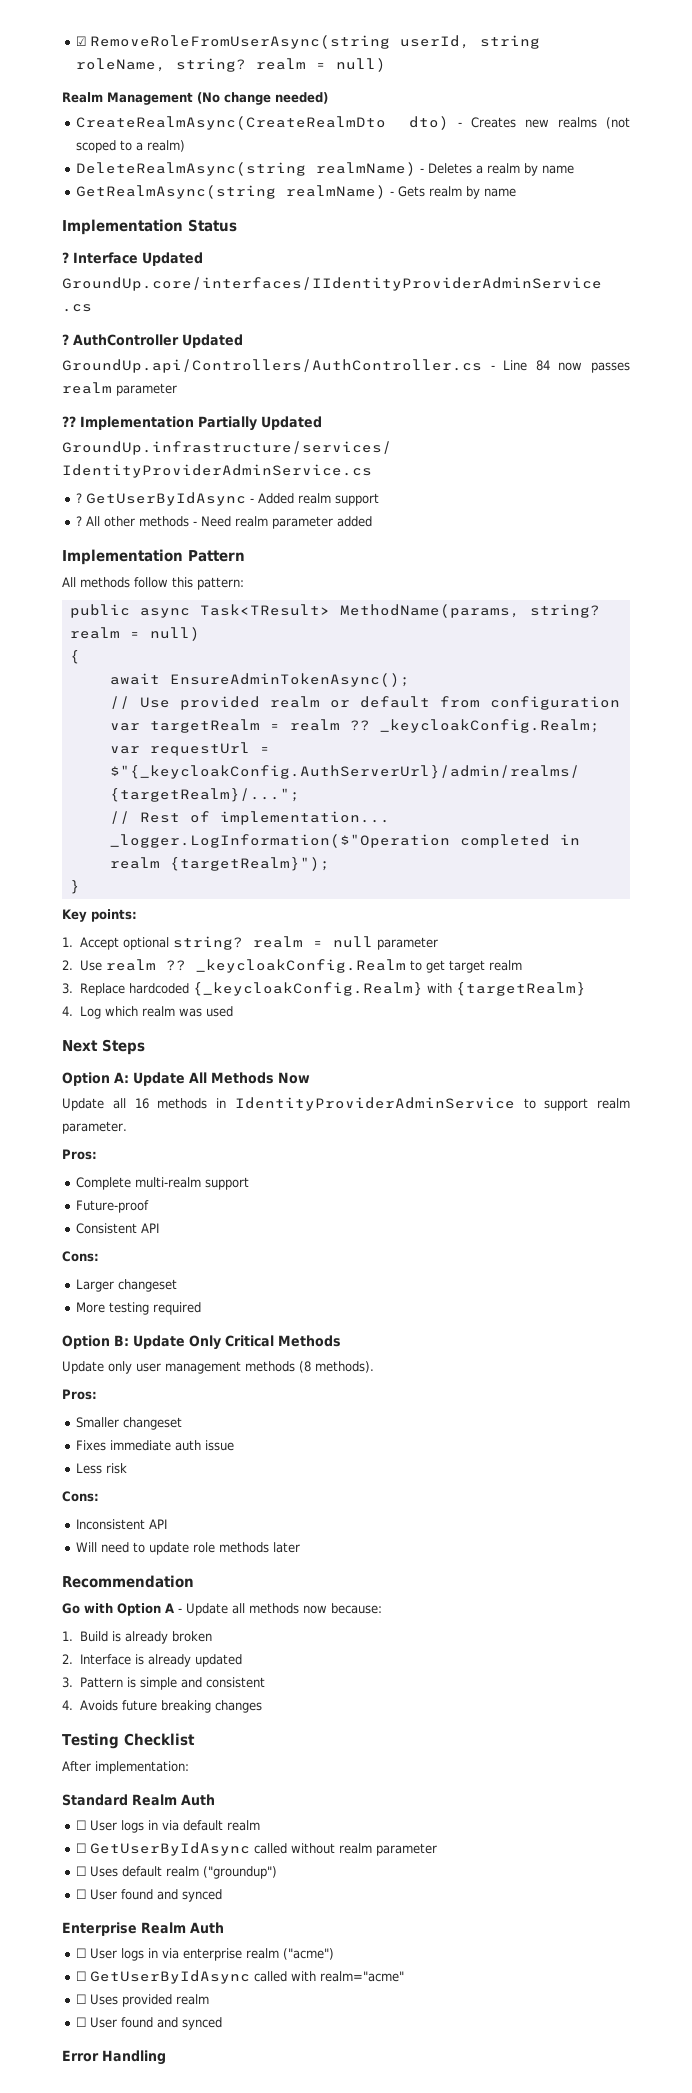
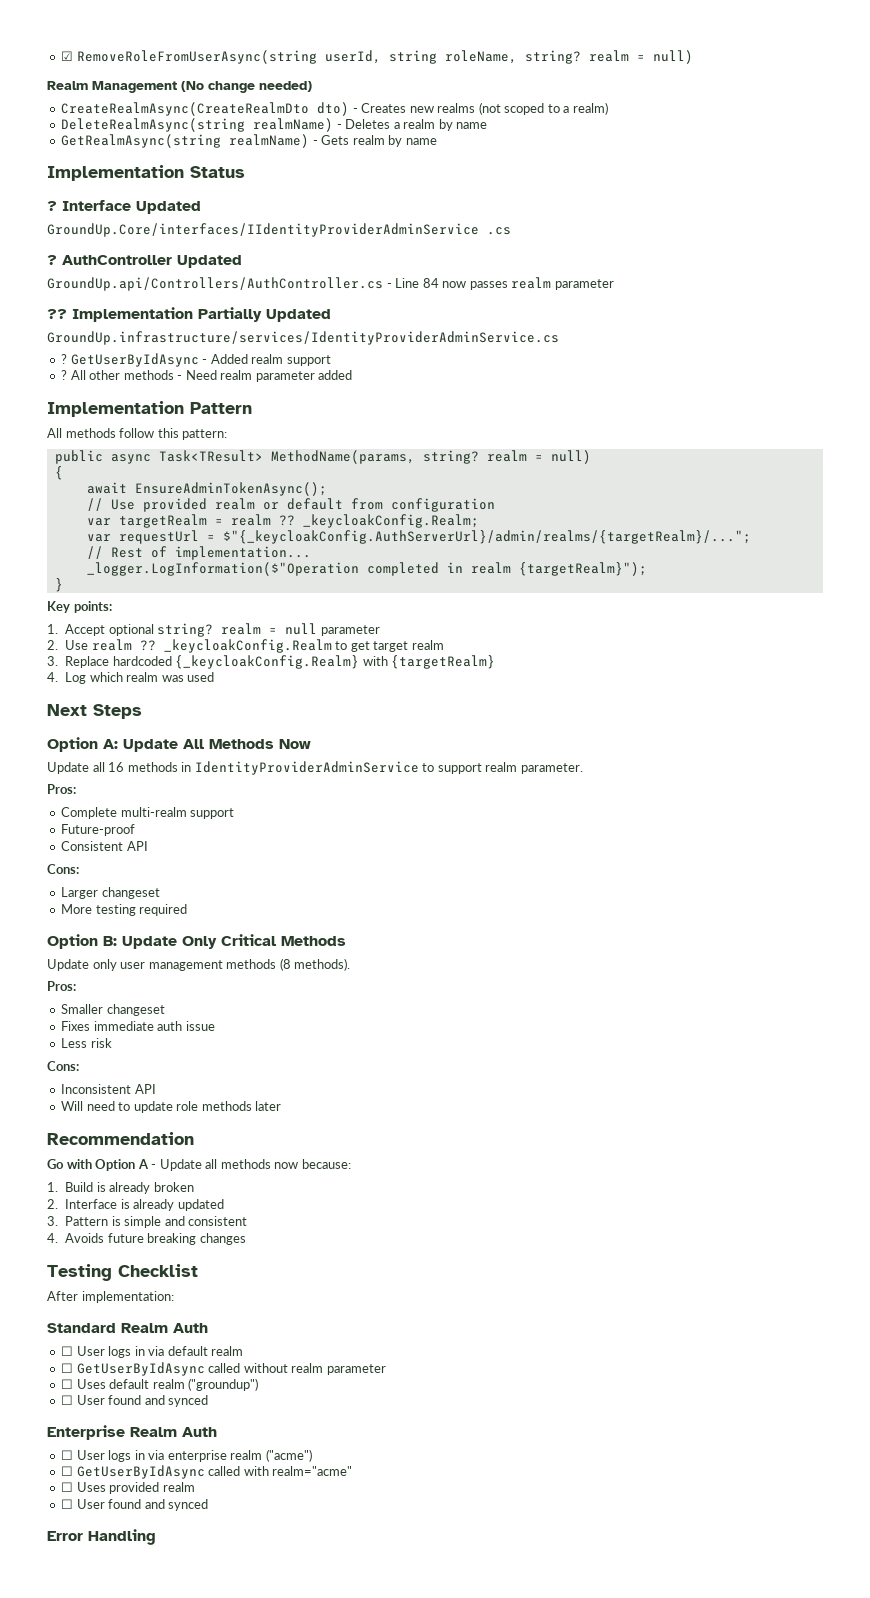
[62,277,602,291] GroundUp.core/interfaces/IIdentityProviderAdminService -> [47,223,479,237] GroundUp.Core/interfaces/IIdentityProviderAdminService

